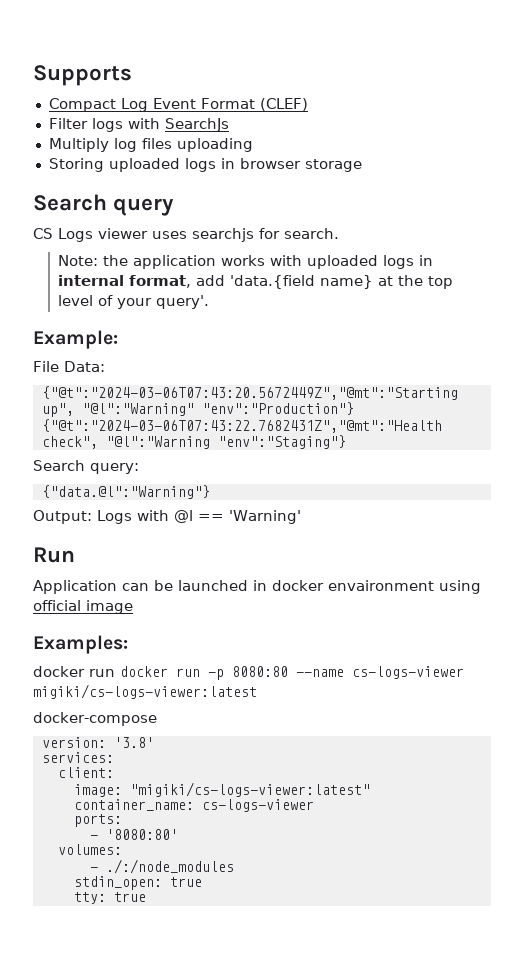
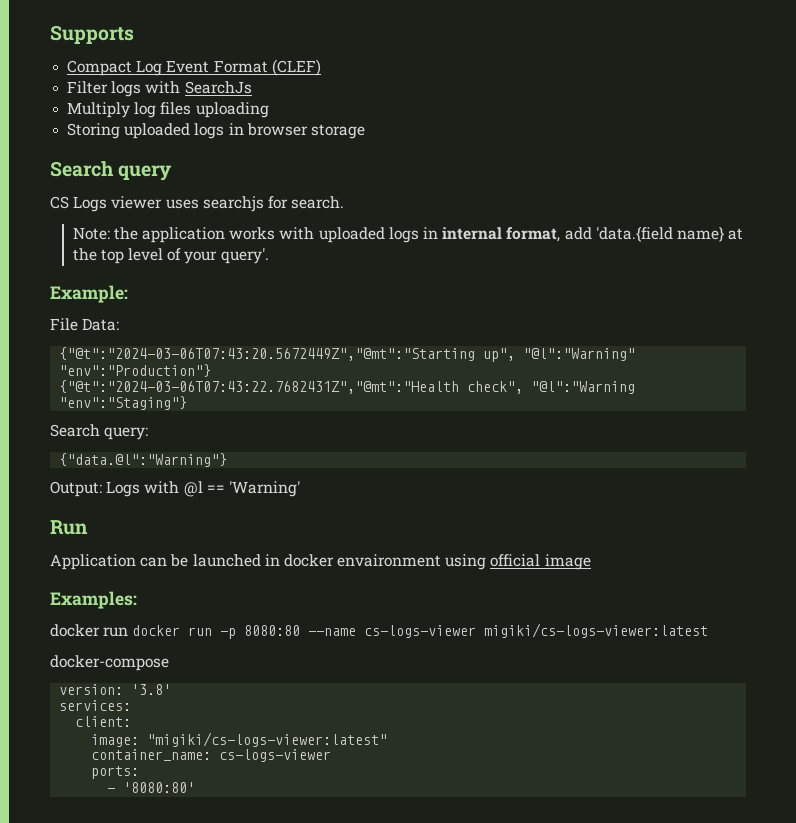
[57,844,122,855] [89,859,234,874] [73,876,202,890] [73,892,146,904] // volumes: // - ./:/node_modules // stdin_open: true // tty: true -> (196, 787) none

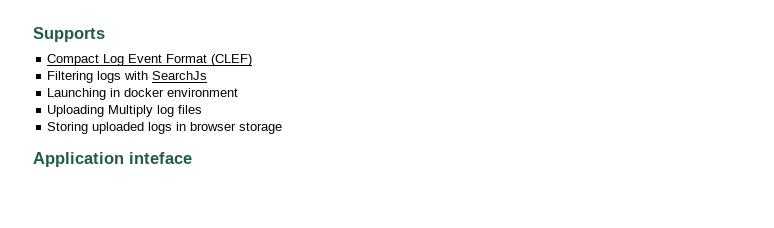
[67,81,109,94] Filter -> [47,71,94,83] Filtering
(252, 87) none -> [47,88,239,100] [47,105,105,117] Launching in docker environment // Uploading
[195,102,269,118] uploading -> (203, 109) none
[50,161,173,181] [50,196,345,212] [72,226,744,243] [72,248,269,264] [50,285,128,303] [50,318,120,331] [59,347,636,362] [59,364,212,377] [59,380,636,394] [59,396,188,410] [50,424,149,440] [59,453,228,467] [50,481,300,497] [50,520,88,535] [50,554,591,570] [50,591,137,609] [50,623,709,639] [50,655,169,671] [59,684,172,695] [59,700,132,711] [75,716,132,727] [91,732,388,747] [91,749,332,762] [91,766,140,779] [107,782,196,793] Search query // CS Logs viewer uses searchjs for search. // Note: the application works with uploaded logs in internal format, add 'data.{field name} at the top level of your query'. // Example: // File Data: // {"@t":"2024-03-06T07:43:20.5672449Z","@mt":"Starting up", "@l":"Warning" "env":"Production"} // {"@t":"2024-03-06T07:43:22.7682431Z","@mt":"Health check", "@l":"Warning "env":"Staging"} // Search query: // {"data.@l":"Warning"} // Output: Logs with @l == 'Warning' // Run // Application can be launched in docker envaironment using official image // Examples: // docker run docker run -p 8080:80 --name cs-logs-viewer migiki/cs-logs-viewer:latest // docker-compose // version: '3.8' // services: // client: // image: "migiki/cs-logs-viewer:latest" // container_name: cs-logs-viewer // ports: // - '8080:80' -> [33,152,192,167] Application inteface

